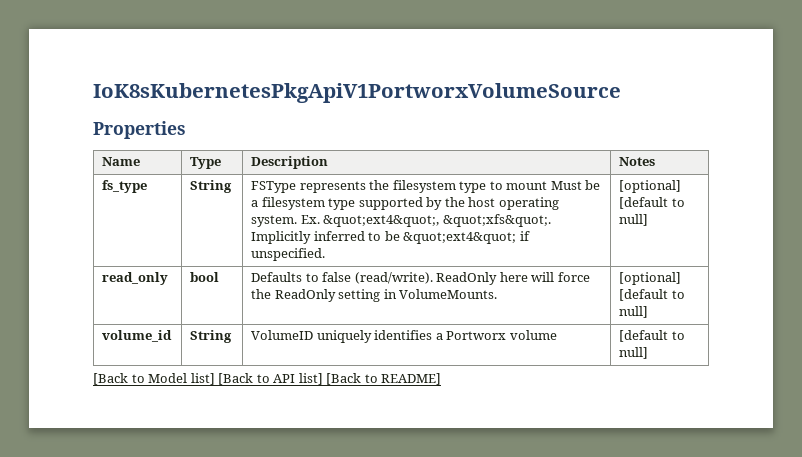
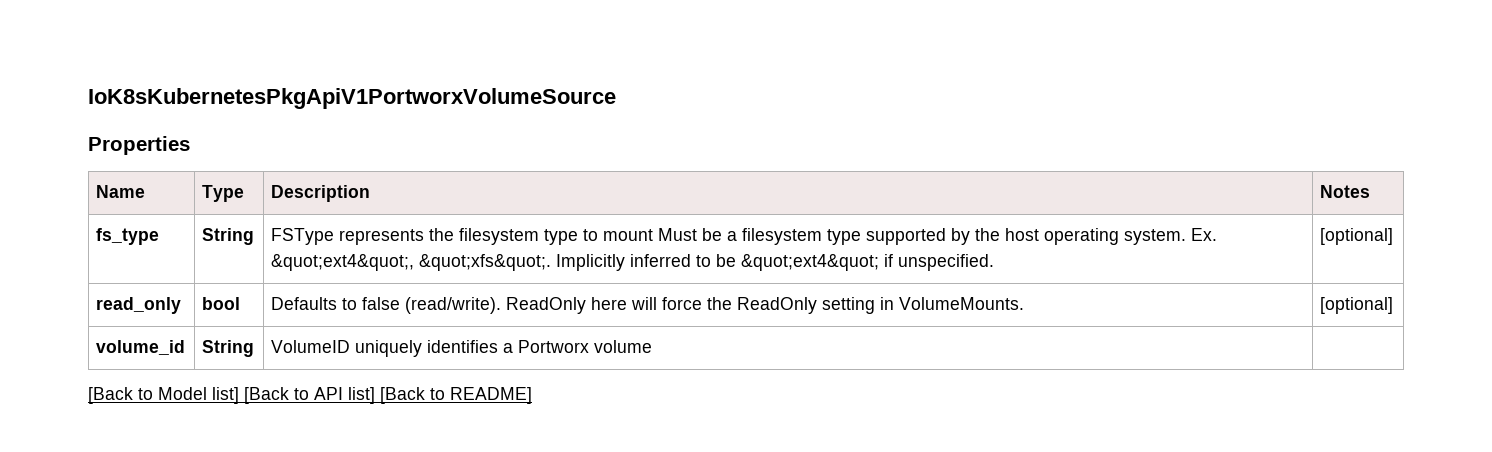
[619,197,685,209] [619,214,649,226] [default to null] -> (1394, 236) none
[619,289,685,301] [619,306,649,318] [default to null] -> (1394, 305) none
[619,330,685,342] [619,347,649,359] [default to null] -> (653, 346) none

